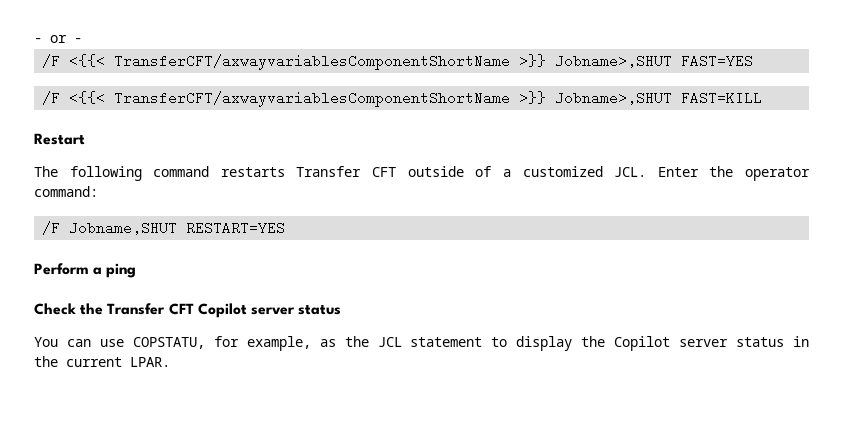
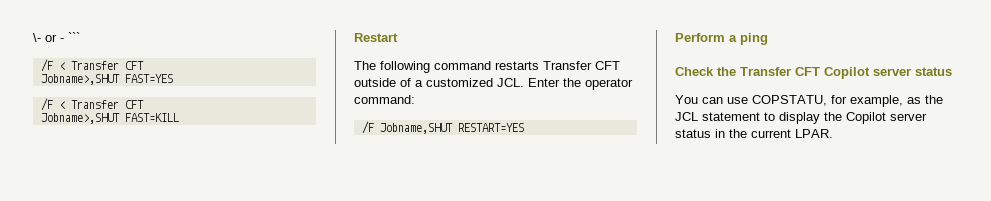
[34,38,42,43] - -> [33,33,41,42] \-
[42,54,547,70] // /F <{{< TransferCFT/axwayvariablesComponentShortName >}} -> [68,32,80,42] [40,59,144,72] ``` // /F < Transfer CFT //
[69,91,547,107] <{{< TransferCFT/axwayvariablesComponentShortName >}} -> [58,100,144,109] < Transfer CFT //

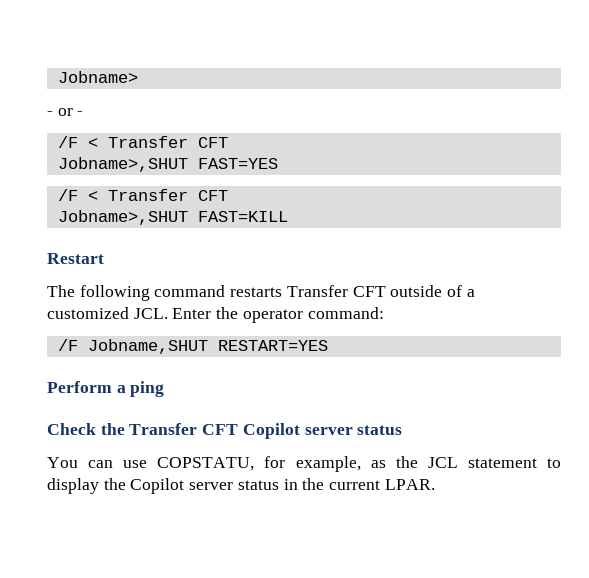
[33,33,41,42] \- -> [57,71,138,83] [47,111,53,116] Jobname> // -
[68,32,80,42] ``` -> (84, 113) none

